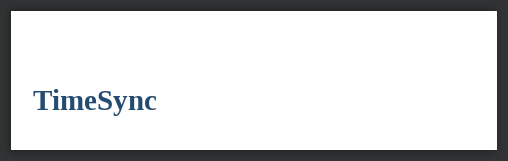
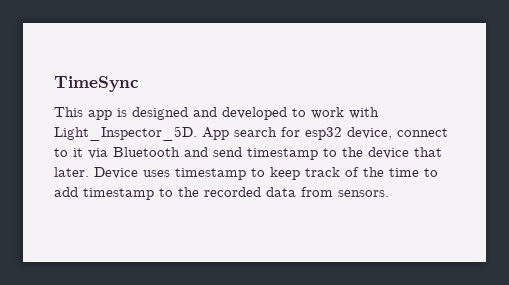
(157, 102) none -> [54,107,379,120] [54,126,448,141] [54,147,442,160] [54,167,438,180] [54,187,389,200] // This app is designed and developed to work with Light_Inspector_5D. App search for esp32 device, connect to it via Bluetooth and send timestamp to the device that later. Device uses timestamp to keep track of the time to add timestamp to the recorded data from sensors.

